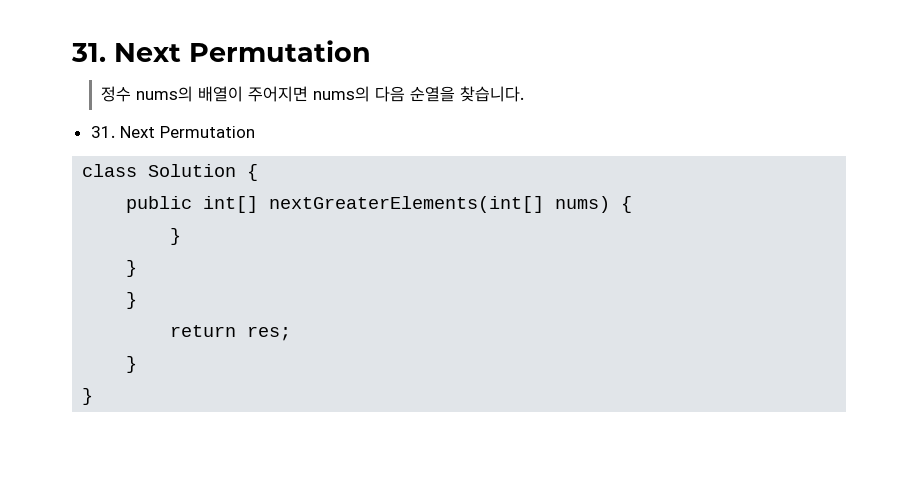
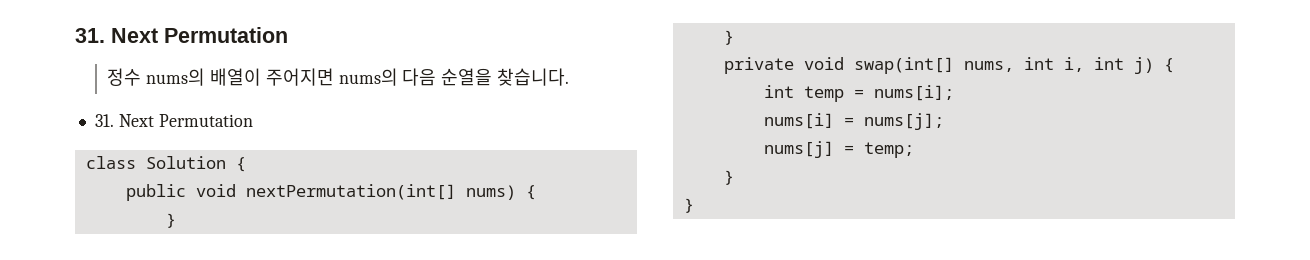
[203,196,545,213] int[] nextGreaterElements(int[] -> [195,184,456,200] void nextPermutation(int[]
[126,292,138,309] [170,325,292,341] } // return res; -> [723,57,1174,74] [763,85,954,102] [763,113,944,130] [763,141,914,158] private void swap(int[] nums, int i, int j) { // int temp = nums[i]; // nums[i] = nums[j]; // nums[j] = temp;

